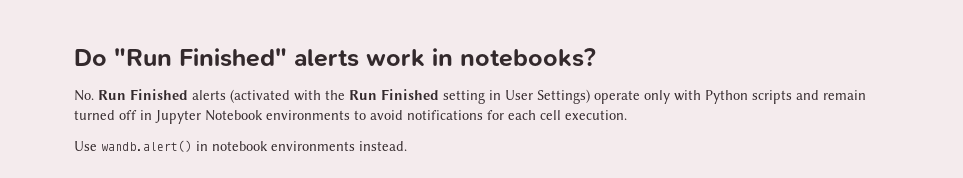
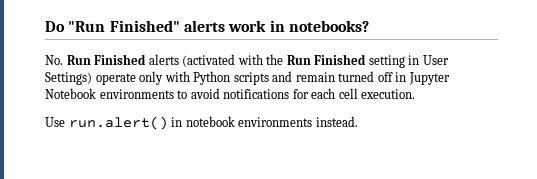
[101,140,192,152] wandb.alert() -> [68,116,168,130] run.alert()

